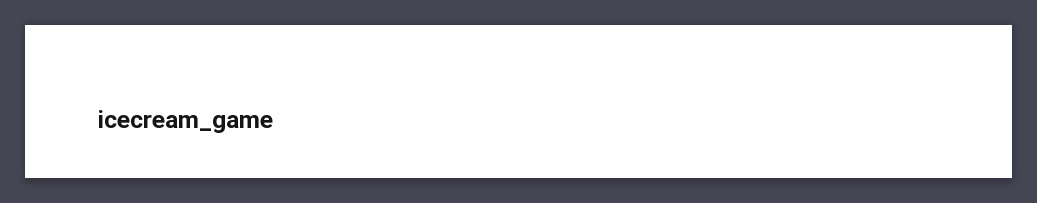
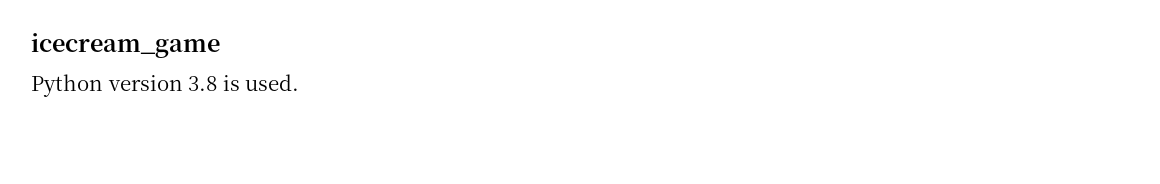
(273, 121) none -> [31,74,300,97] // Python version 3.8 is used.

